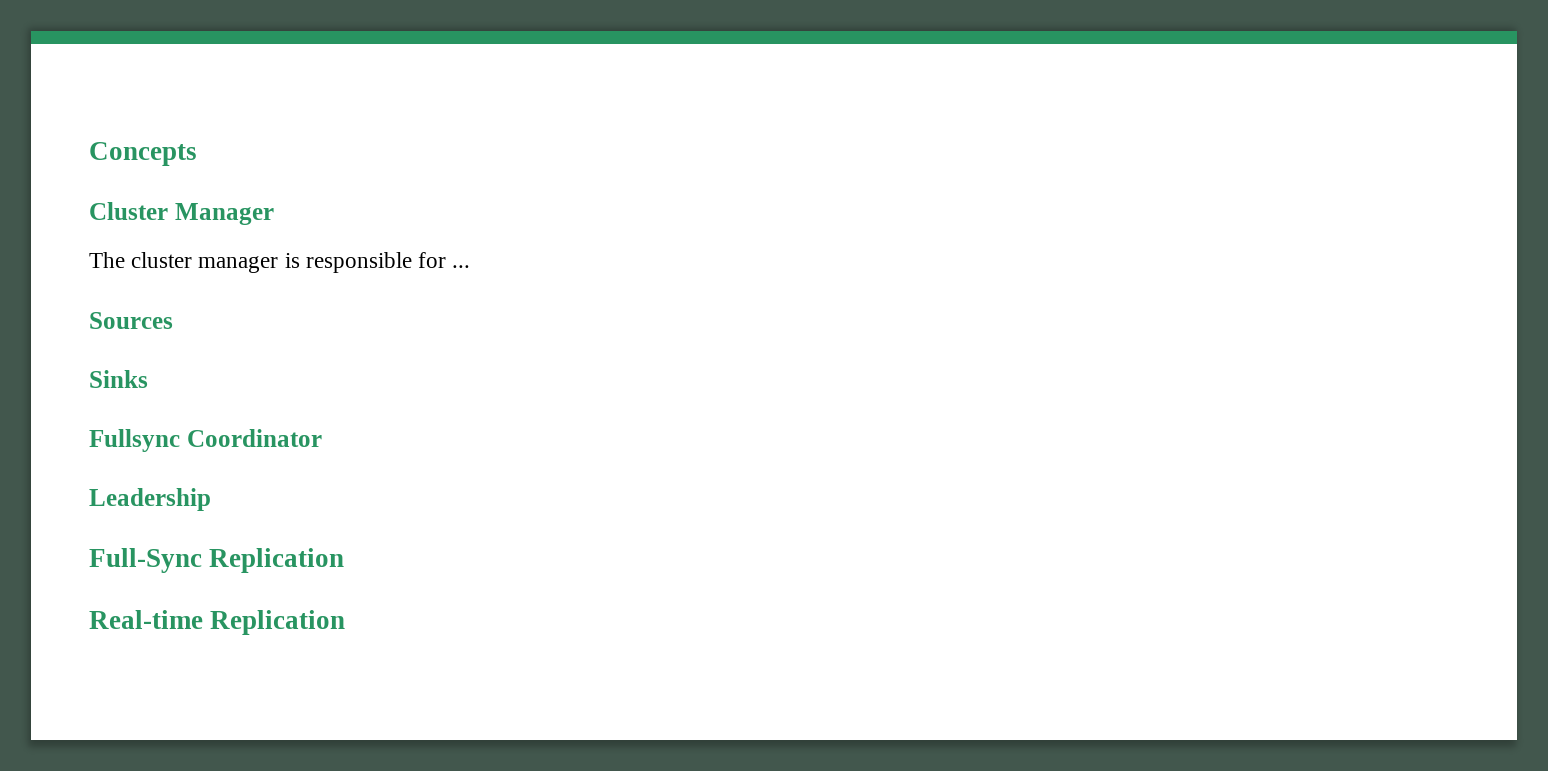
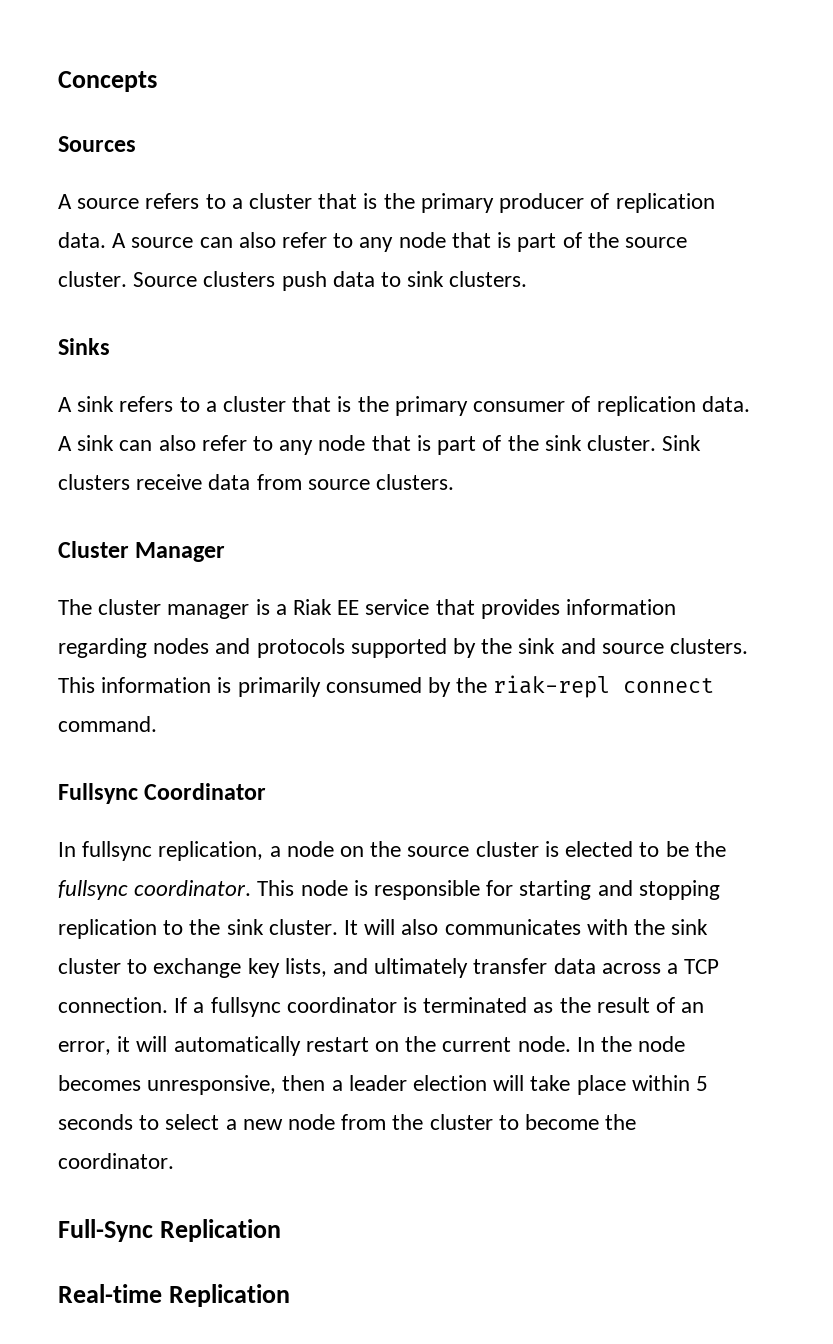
(197, 154) none -> [58,136,136,152] [58,193,715,213] [58,232,687,252] [58,271,528,291] [58,338,110,355] [58,396,750,416] [58,435,702,455] [58,474,455,490] // Sources // A source refers to a cluster that is the primary producer of replication data. A source can also refer to any node that is part of the source cluster. Source clusters push data to sink clusters. // Sinks // A sink refers to a cluster that is the primary consumer of replication data. A sink can also refer to any node that is part of the sink cluster. Sink clusters receive data from source clusters.
[305,252,471,273] [89,312,173,329] [89,370,148,388] [89,429,322,452] [89,488,211,511] responsible for ... // Sources // Sinks // Fullsync Coordinator // Leadership -> [275,599,677,619] [58,638,749,658] [58,675,715,698] [58,716,157,732] [58,783,267,804] [58,841,726,861] [58,880,720,900] [58,919,709,939] [58,958,720,978] [58,997,705,1017] [58,1036,686,1056] [58,1075,709,1095] [58,1114,637,1130] [58,1153,174,1169] a Riak EE service that provides information regarding nodes and protocols supported by the sink and source clusters. This information is primarily consumed by the riak-repl connect command. // Fullsync Coordinator // In fullsync replication, a node on the source cluster is elected to be the fullsync coordinator. This node is responsible for starting and stopping replication to the sink cluster. It will also communicates with the sink cluster to exchange key lists, and ultimately transfer data across a TCP connection. If a fullsync coordinator is terminated as the result of an error, it will automatically restart on the current node. In the node becomes unresponsive, then a leader election will take place within 5 seconds to select a new node from the cluster to become the coordinator.

